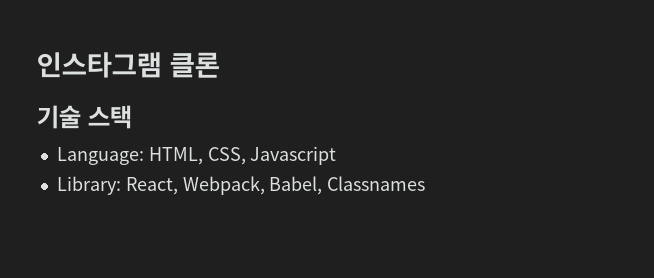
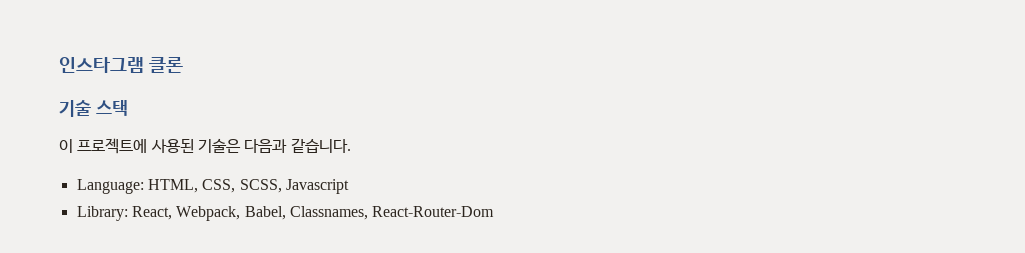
(132, 117) none -> [59,138,351,154] // 이 프로젝트에 사용된 기술은 다음과 같습니다.
(246, 156) none -> [239,179,282,193] SCSS,
[327,176,426,191] Classnames -> [289,206,495,220] Classnames, React-Router-Dom

